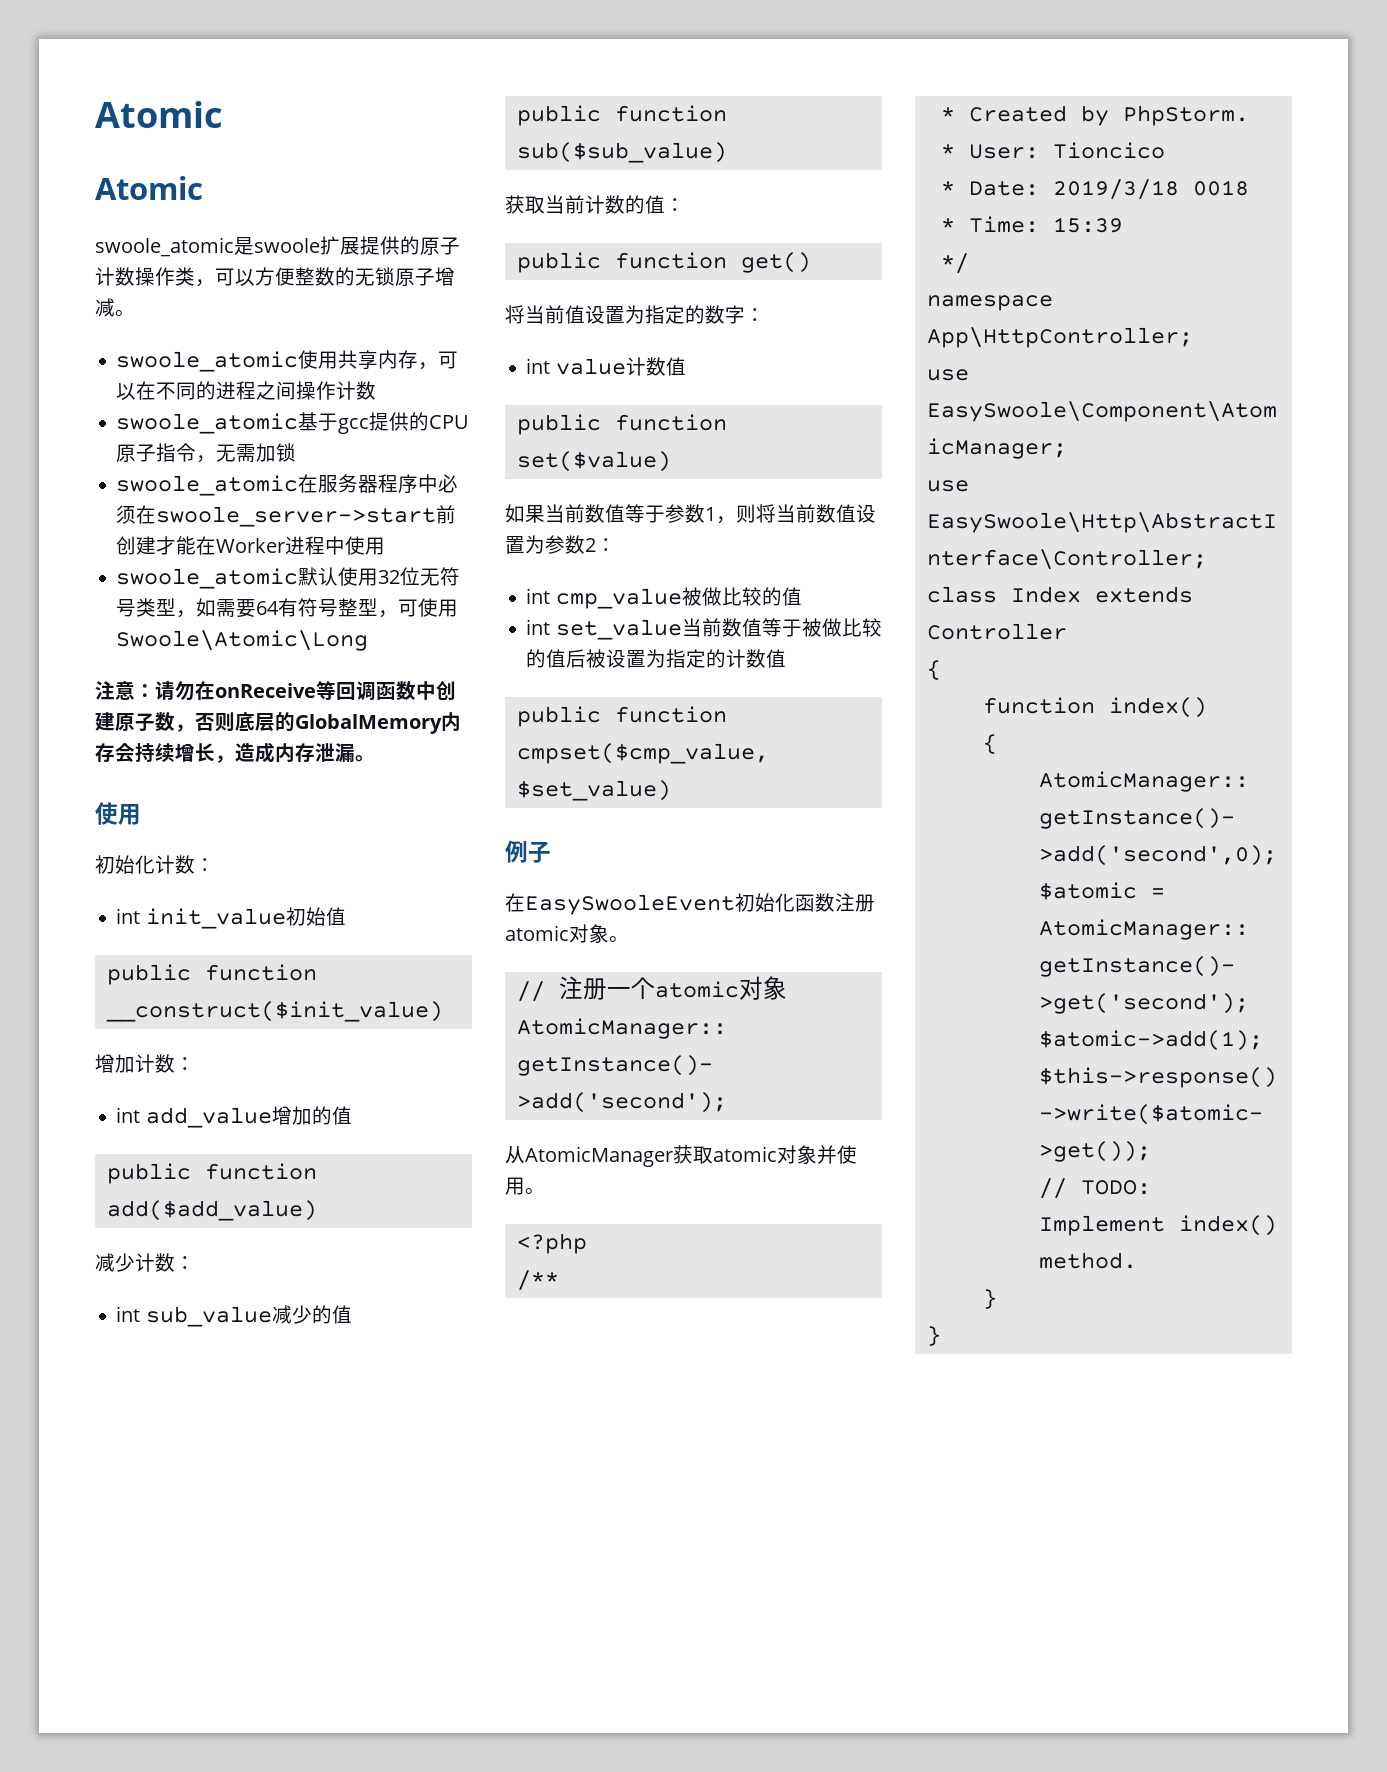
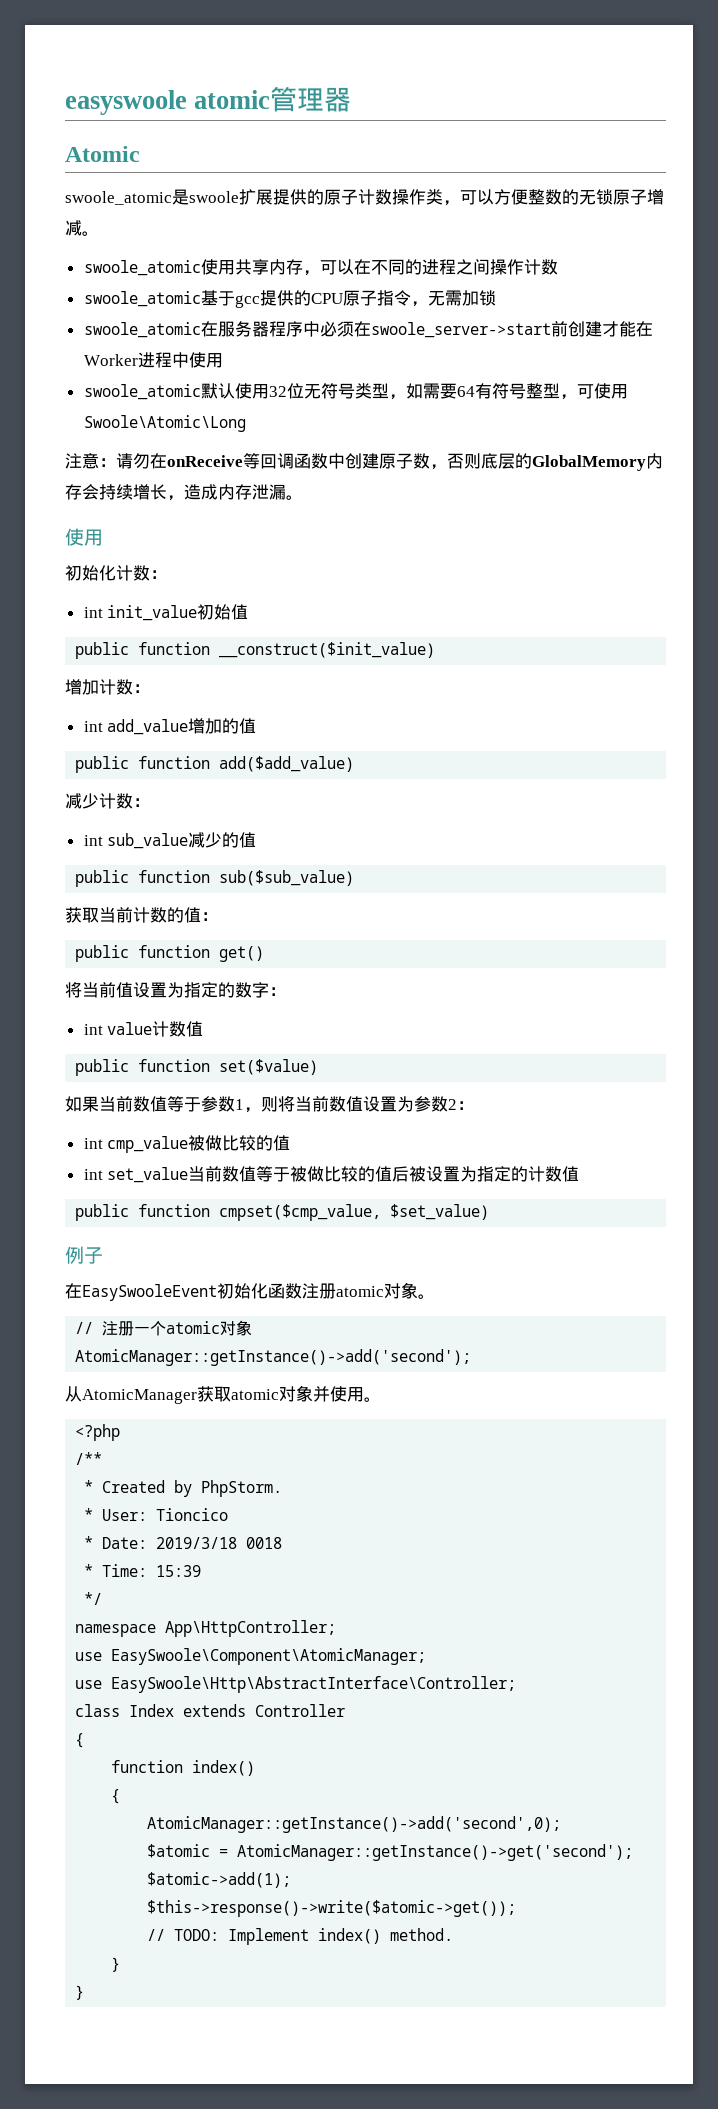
[95,101,223,128] Atomic -> [65,86,352,115] easyswoole atomic管理器

